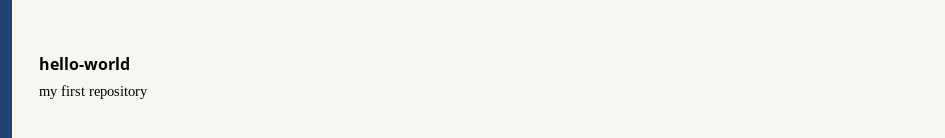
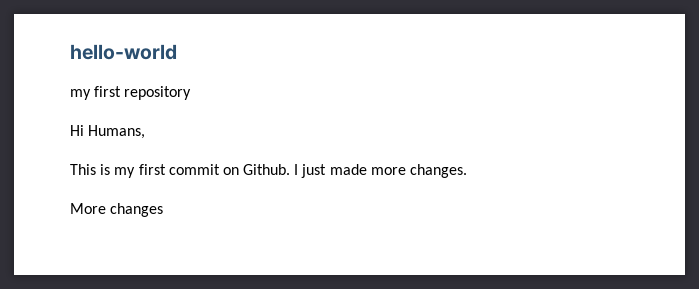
(148, 92) none -> [70,125,146,139] [70,164,468,178] [70,203,164,217] // Hi Humans, // This is my first commit on Github. I just made more changes. // More changes

